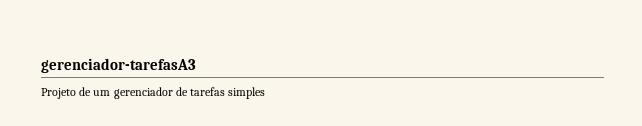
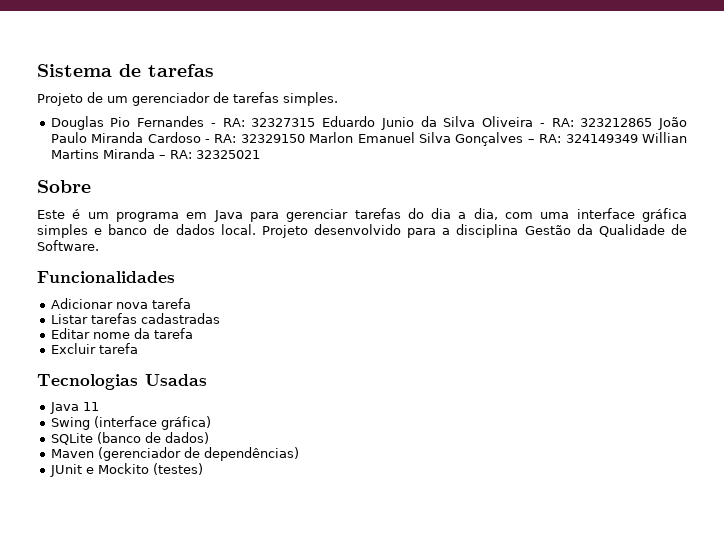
[41,58,196,73] gerenciador-tarefasA3 -> [37,64,214,77] Sistema de tarefas
[228,87,266,99] simples -> [283,92,338,106] [50,116,687,130] [50,132,687,146] [50,148,260,159] [37,180,91,193] [37,208,687,222] [37,224,687,238] [37,240,99,251] [37,271,175,283] [50,298,191,309] [50,313,220,324] [50,328,193,339] [50,343,138,354] [37,374,207,390] [49,402,99,414] [50,416,211,430] [50,432,209,445] [50,447,299,461] [49,463,203,477] simples. // Douglas Pio Fernandes - RA: 32327315 Eduardo Junio da Silva Oliveira - RA: 323212865 João Paulo Miranda Cardoso - RA: 32329150 Marlon Emanuel Silva Gonçalves – RA: 324149349 Willian Martins Miranda – RA: 32325021 // Sobre // Este é um programa em Java para gerenciar tarefas do dia a dia, com uma interface gráfica simples e banco de dados local. Projeto desenvolvido para a disciplina Gestão da Qualidade de Software. // Funcionalidades // Adicionar nova tarefa // Listar tarefas cadastradas // Editar nome da tarefa // Excluir tarefa // Tecnologias Usadas // Java 11 // Swing (interface gráfica) // SQLite (banco de dados) // Maven (gerenciador de dependências) // JUnit e Mockito (testes)

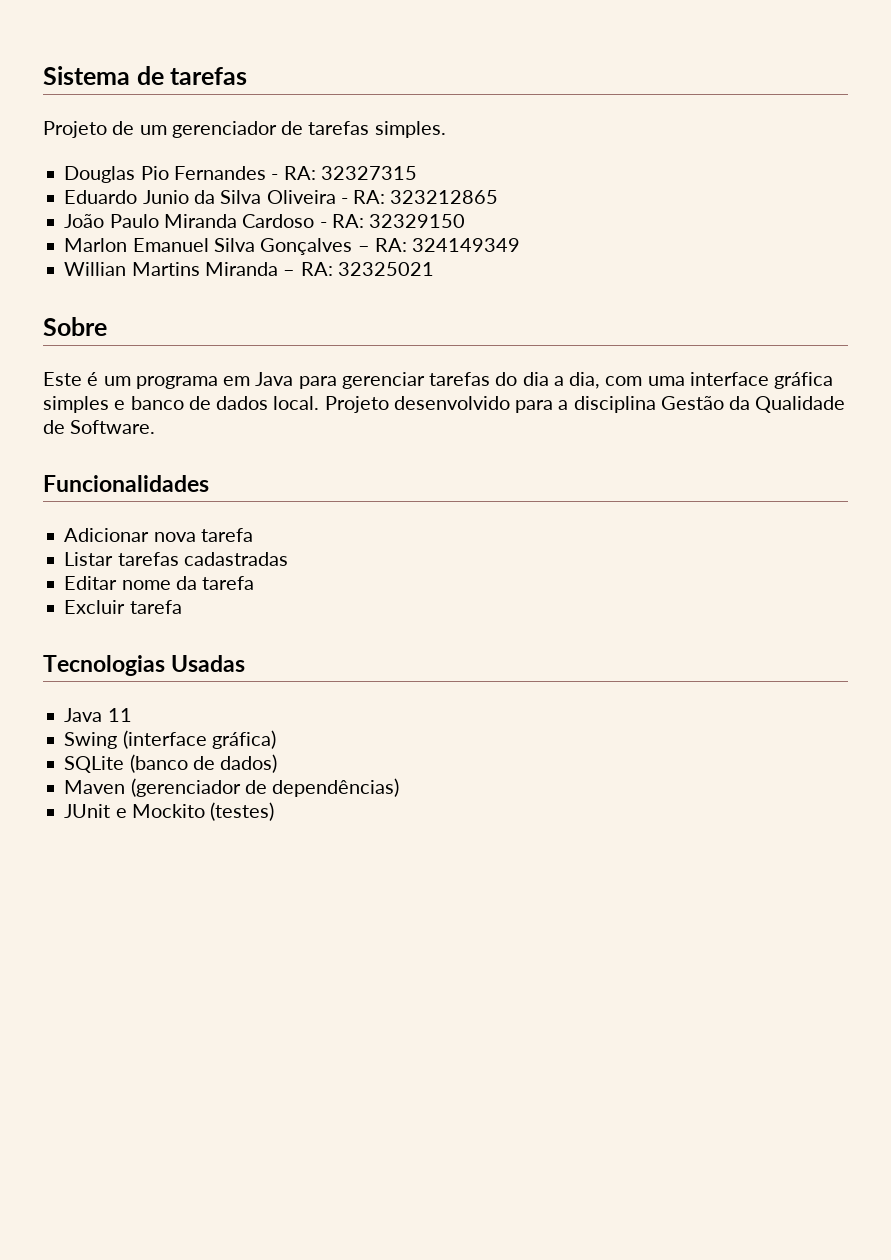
(316, 122) none -> (417, 173) //
(653, 122) none -> (499, 197) //
(305, 138) none -> (466, 221) //
(638, 138) none -> (521, 245) //

